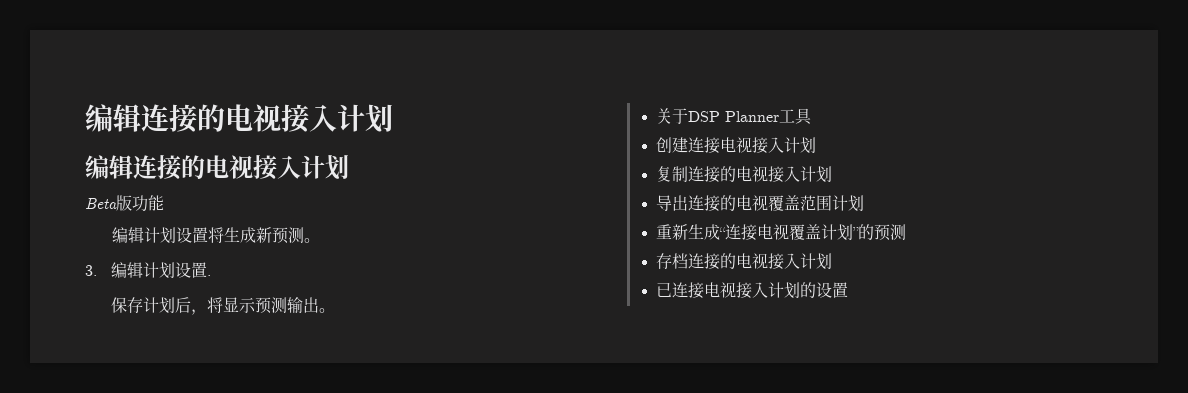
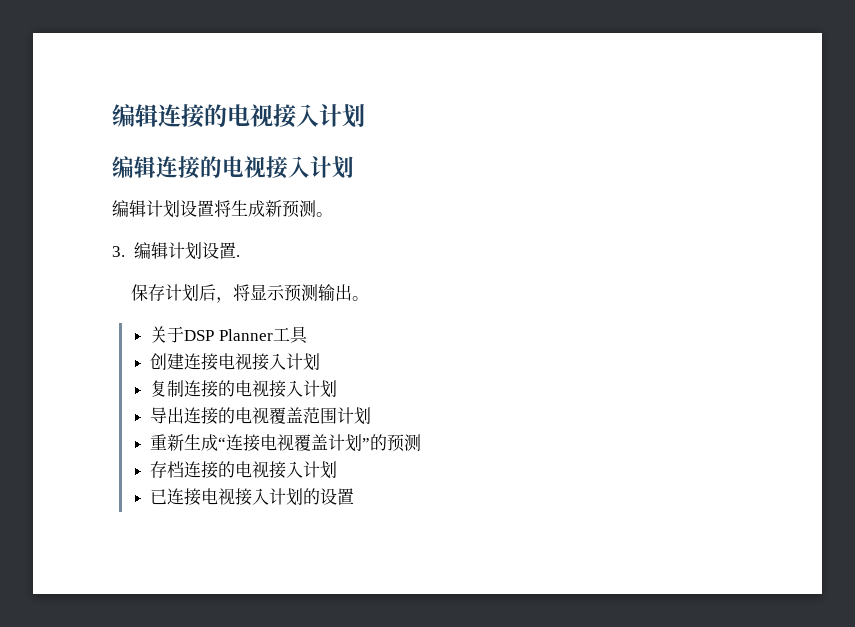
[85,195,164,212] // Beta版功能 -> (354, 167) none

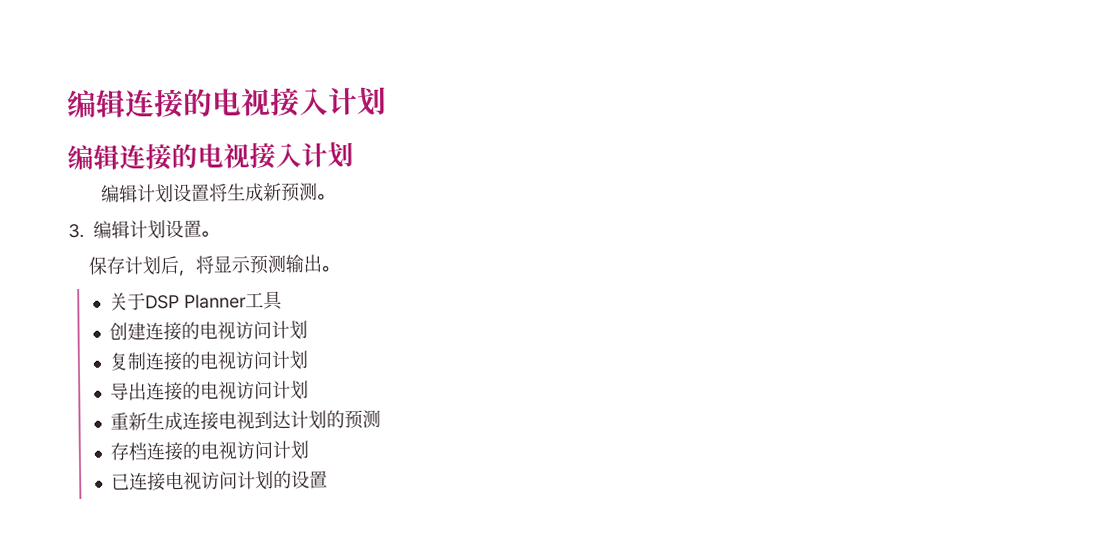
[235,255,240,257] . -> [201,230,219,238] 。
[217,353,286,371] 电视接入 -> [181,320,273,340] 的电视访问
[268,380,303,398] 接入 -> [235,350,273,370] 访问
[268,407,337,424] 覆盖范围 -> [236,380,274,400] 访问
[217,434,370,452] “连接电视覆盖计划” -> [182,410,328,431] 连接电视到达计划
[268,461,303,479] 接入 -> [236,440,274,460] 访问
[234,488,269,506] 接入 -> [201,471,239,490] 访问

